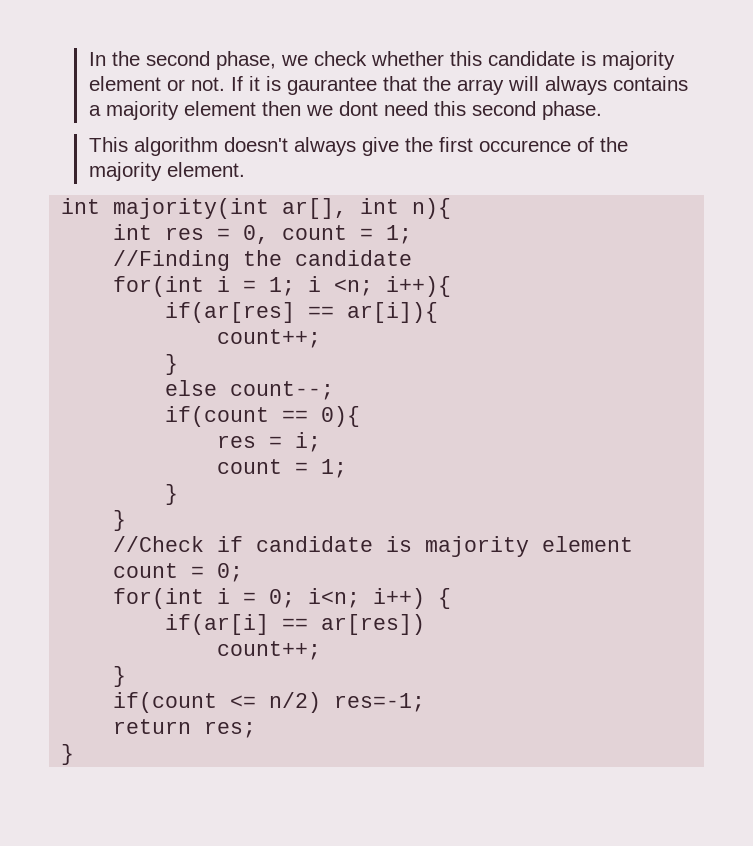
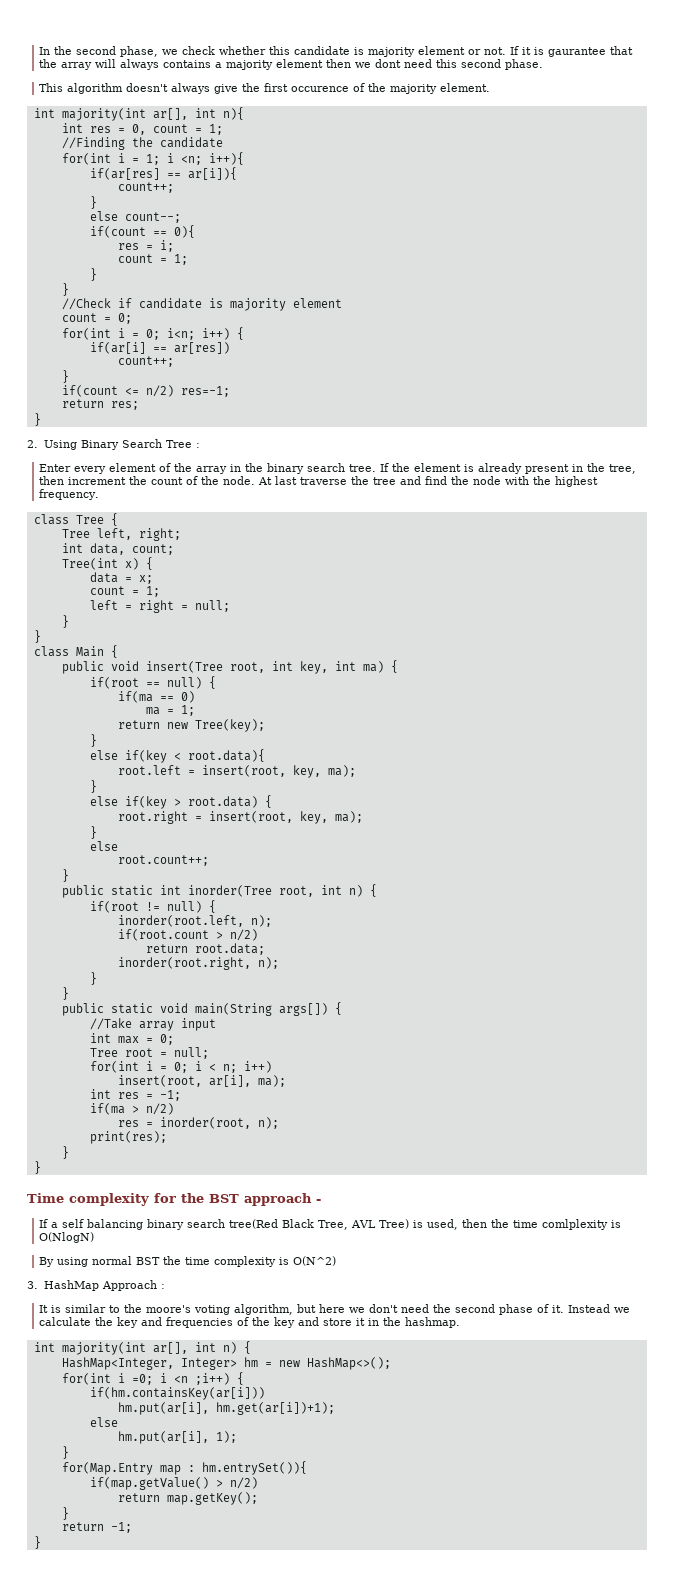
(75, 754) none -> [27,439,200,450] [39,463,637,474] [39,476,599,487] [39,489,100,500] [33,513,118,526] [61,528,181,541] [61,543,174,555] [61,557,153,570] [89,572,153,584] [89,586,160,597] [89,600,230,613] [61,615,69,628] [33,630,41,643] [33,645,118,658] [61,660,398,674] [89,676,216,689] [117,691,195,703] [145,705,195,716] [117,719,265,732] [89,734,97,747] [89,749,265,763] [117,765,356,778] [89,780,97,793] [89,795,272,809] [117,811,363,824] [89,826,97,839] [89,841,118,851] [117,855,209,866] [61,869,69,882] [61,884,377,898] [89,900,216,913] [117,915,272,927] [117,929,258,941] [145,943,265,955] [117,957,279,970] [89,972,97,985] [61,987,69,1000] [61,1002,342,1016] [89,1018,216,1031] [89,1033,174,1045] [89,1047,209,1059] [89,1061,272,1073] [117,1075,286,1087] [89,1089,181,1101] [89,1103,174,1115] [117,1117,279,1129] [89,1131,167,1144] [61,1146,69,1159] [33,1161,41,1174] [27,1193,321,1206] [39,1219,622,1230] [39,1232,95,1243] [39,1256,337,1267] [27,1280,165,1291] [39,1304,631,1315] [39,1317,461,1328] [33,1341,251,1355] [61,1357,391,1370] [61,1372,244,1385] [89,1387,265,1400] [117,1402,335,1415] [89,1417,118,1427] [117,1431,237,1444] [61,1446,69,1459] [61,1461,307,1475] [89,1477,258,1490] [117,1492,258,1505] [61,1507,69,1520] [61,1522,132,1533] [33,1536,41,1549] // 2. Using Binary Search Tree : // Enter every element of the array in the binary search tree. If the element is already present in the tree, then increment the count of the node. At last traverse the tree and find the node with the highest frequency. // class Tree { // Tree left, right; // int data, count; // Tree(int x) { // data = x; // count = 1; // left = right = null; // } // } // class Main { // public void insert(Tree root, int key, int ma) { // if(root == null) { // if(ma == 0) // ma = 1; // return new Tree(key); // } // else if(key < root.data){ // root.left = insert(root, key, ma); // } // else if(key > root.data) { // root.right = insert(root, key, ma); // } // else // root.count++; // } // public static int inorder(Tree root, int n) { // if(root != null) { // inorder(root.left, n); // if(root.count > n/2) // return root.data; // inorder(root.right, n); // } // } // public static void main(String args[]) { // //Take array input // int max = 0; // Tree root = null; // for(int i = 0; i < n; i++) // insert(root, ar[i], ma); // int res = -1; // if(ma > n/2) // res = inorder(root, n); // print(res); // } // } // Time complexity for the BST approach - // If a self balancing binary search tree(Red Black Tree, AVL Tree) is used, then the time comlplexity is O(NlogN) // By using normal BST the time complexity is O(N^2) // 3. HashMap Approach : // It is similar to the moore's voting algorithm, but here we don't need the second phase of it. Instead we calculate the key and frequencies of the key and store it in the hashmap. // int majority(int ar[], int n) { // HashMap<Integer, Integer> hm = new HashMap<>(); // for(int i =0; i <n ;i++) { // if(hm.containsKey(ar[i])) // hm.put(ar[i], hm.get(ar[i])+1); // else // hm.put(ar[i], 1); // } // for(Map.Entry map : hm.entrySet()){ // if(map.getValue() > n/2) // return map.getKey(); // } // return -1; // }

